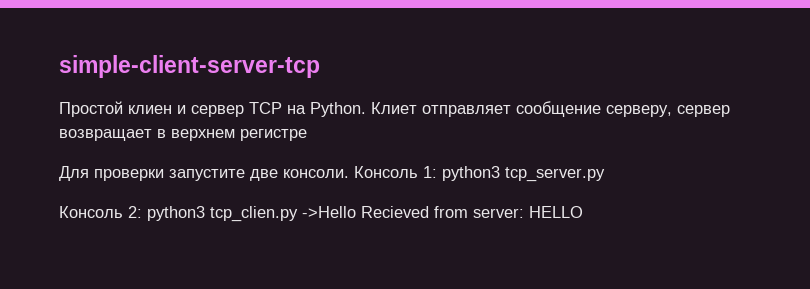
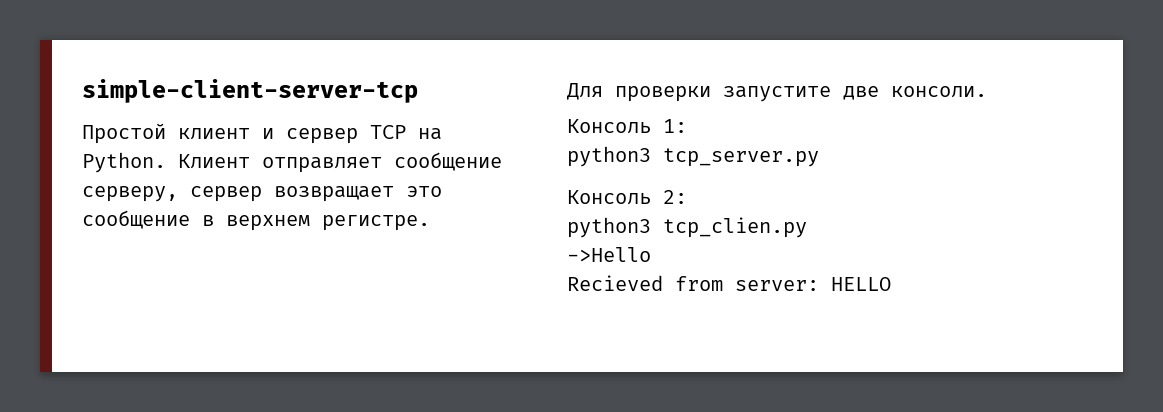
[128,105,172,114] клиен -> [178,128,250,140] клиент
[371,102,417,114] Клиет -> [178,154,250,169] Клиент
(152, 135) none -> [406,186,442,197] [82,210,190,229] это сообщение
[240,129,307,141] регистре -> [322,215,430,231] регистре.
(349, 173) none -> (987, 92) //
(437, 172) none -> (687, 126) //
(142, 212) none -> (687, 197) //
(298, 214) none -> (807, 227) //
(356, 212) none -> (651, 254) //

